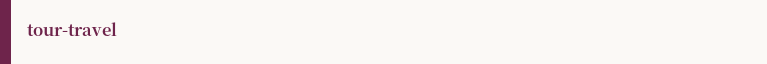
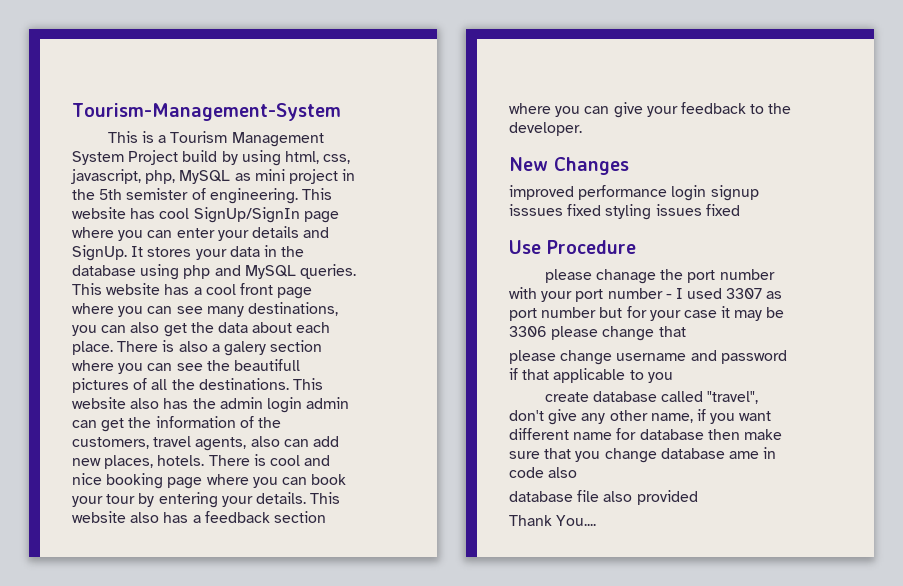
[27,22,117,36] tour-travel -> [72,103,341,121] [107,131,324,147] [72,150,351,166] [71,169,356,184] [72,188,332,204] [72,207,339,223] [72,226,330,241] [72,245,305,261] [72,264,356,280] [72,283,313,299] [72,302,338,317] [72,322,331,337] [72,340,323,356] [72,359,300,374] [72,378,323,393] [72,397,350,413] [72,416,281,432] [72,436,339,451] [72,454,331,469] [72,473,347,489] [72,492,341,508] [72,511,326,523] [509,102,792,118] [509,122,582,136] [509,157,629,175] [509,185,759,201] [509,204,740,220] [509,240,636,254] [544,269,775,284] [509,287,783,302] [509,306,785,321] [509,326,686,341] [509,350,787,365] [509,368,673,383] [544,391,759,404] [509,409,772,425] [509,428,782,440] [509,447,777,463] [509,467,578,478] [509,490,698,505] [509,515,597,526] Tourism-Management-System // This is a Tourism Management System Project build by using html, css, javascript, php, MySQL as mini project in the 5th semister of engineering. This website has cool SignUp/SignIn page where you can enter your details and SignUp. It stores your data in the database using php and MySQL queries. This website has a cool front page where you can see many destinations, you can also get the data about each place. There is also a galery section where you can see the beautifull pictures of all the destinations. This website also has the admin login admin can get the information of the customers, travel agents, also can add new places, hotels. There is cool and nice booking page where you can book your tour by entering your details. This website also has a feedback section where you can give your feedback to the developer. // New Changes // improved performance login signup isssues fixed styling issues fixed // Use Procedure // please chanage the port number with your port number - I used 3307 as port number but for your case it may be 3306 please change that // please change username and password if that applicable to you // create database called "travel", don't give any other name, if you want different name for database then make sure that you change database ame in code also // database file also provided // Thank You....

